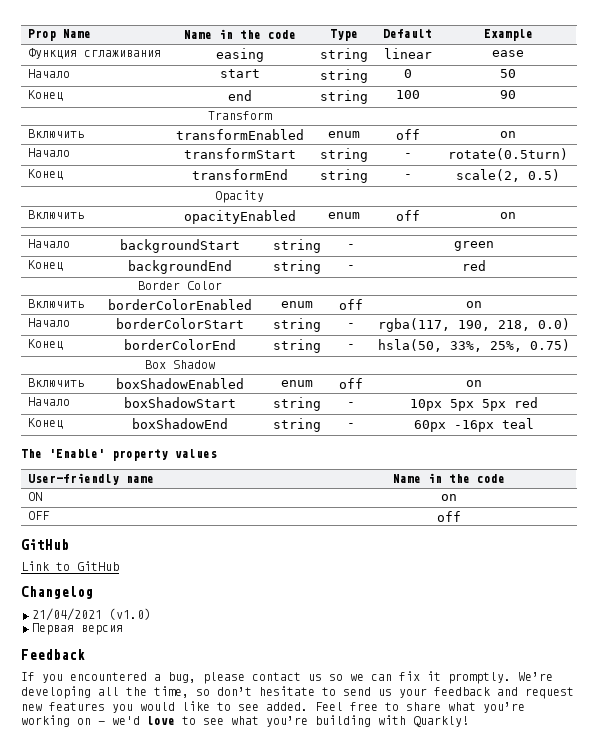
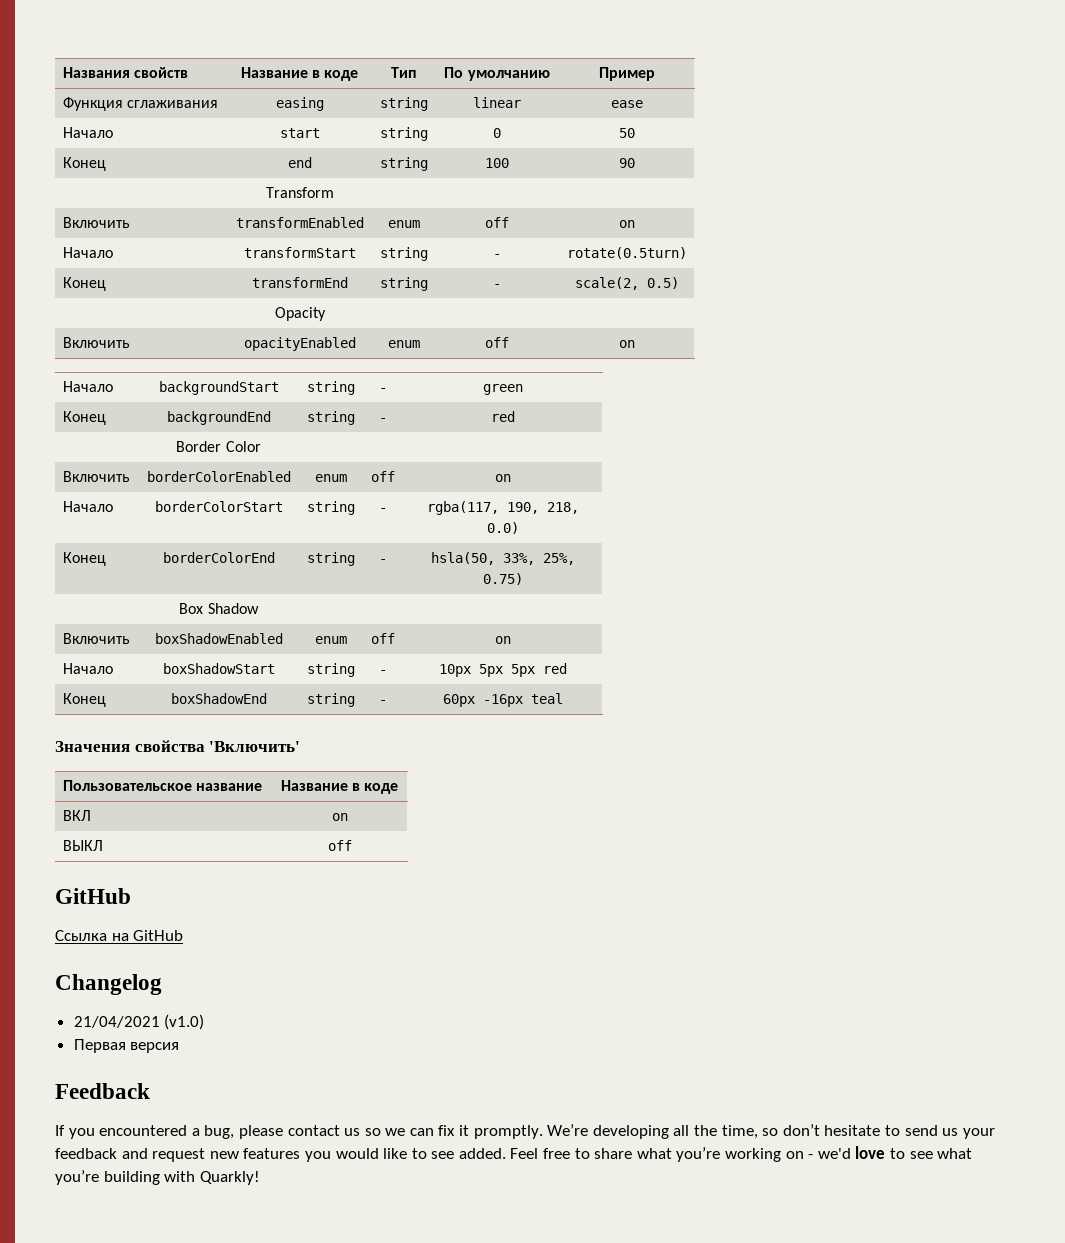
[27,29,91,41] [183,29,296,39] [329,29,358,41] [383,29,432,38] [483,29,533,41] Prop Name | Name in the code | Type | Default | Example -> [62,67,188,78] [240,67,359,81] [390,67,417,78] [444,67,550,81] [598,67,655,81] Названия свойств | Название в коде | Тип | По умолчанию | Пример
[21,449,217,461] [27,473,154,485] [393,473,506,483] [27,492,42,501] [441,494,458,501] [27,511,50,520] The 'Enable' property values // User-friendly name | Name in the code // ON | on // OFF -> [55,740,301,752] [62,780,262,791] [280,780,399,794] [62,810,91,821] [331,813,348,821] [62,840,103,851] Значения свойства 'Включить' // Пользовательское название | Название в коде // ВКЛ | on // ВЫКЛ
[21,561,70,571] Link to -> [55,930,129,941] Ссылка на

